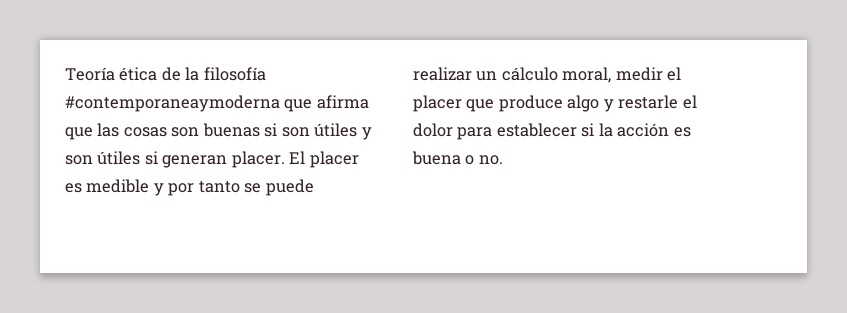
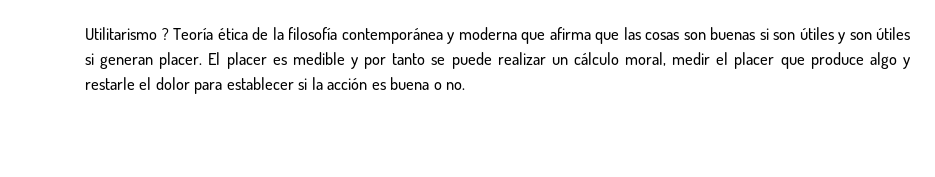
(65, 74) none -> [85,27,169,40] Utilitarismo ?
[65,95,280,112] #contemporaneaymoderna -> [341,27,517,44] contemporánea y moderna

